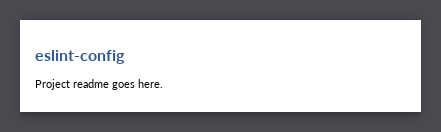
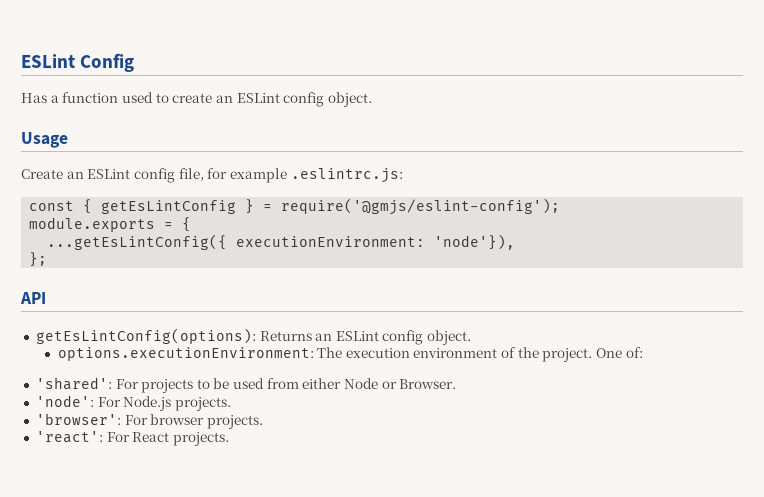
[35,50,125,64] [35,79,163,90] eslint-config // Project readme goes here. -> [21,53,135,72] [21,92,372,107] [21,132,68,148] [21,168,403,183] [29,198,561,215] [29,217,192,232] [47,234,516,250] [29,252,48,267] [20,292,46,304] [35,328,472,345] [57,347,643,362] [35,377,457,393] [35,395,231,411] [35,413,263,429] [35,431,229,446] ESLint Config // Has a function used to create an ESLint config object. // Usage // Create an ESLint config file, for example .eslintrc.js: // const { getEsLintConfig } = require('@gmjs/eslint-config'); // module.exports = { // ...getEsLintConfig({ executionEnvironment: 'node'}), // }; // API // getEsLintConfig(options): Returns an ESLint config object. // options.executionEnvironment: The execution environment of the project. One of: // 'shared': For projects to be used from either Node or Browser. // 'node': For Node.js projects. // 'browser': For browser projects. // 'react': For React projects.

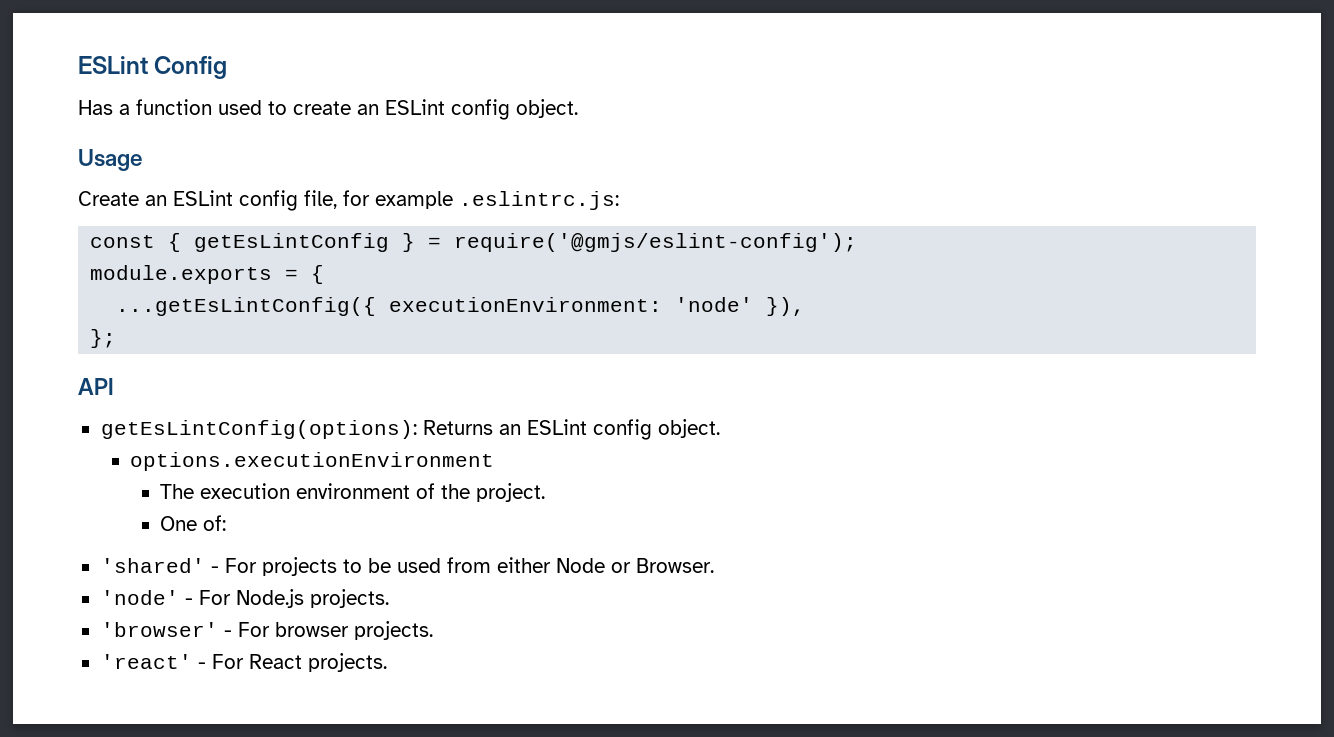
[434,234,516,250] 'node'}), -> [675,297,806,316] 'node' }),
[57,347,314,361] options.executionEnvironment: -> [130,452,495,471] options.executionEnvironment //
(593, 355) none -> (545, 492) //
[35,377,112,390] 'shared': -> [100,558,219,573] 'shared' -
[35,395,94,407] 'node': -> [100,590,193,605] 'node' -
[35,413,121,425] 'browser': -> [100,622,232,637] 'browser' -
[35,431,103,443] 'react': -> [100,654,206,669] 'react' -

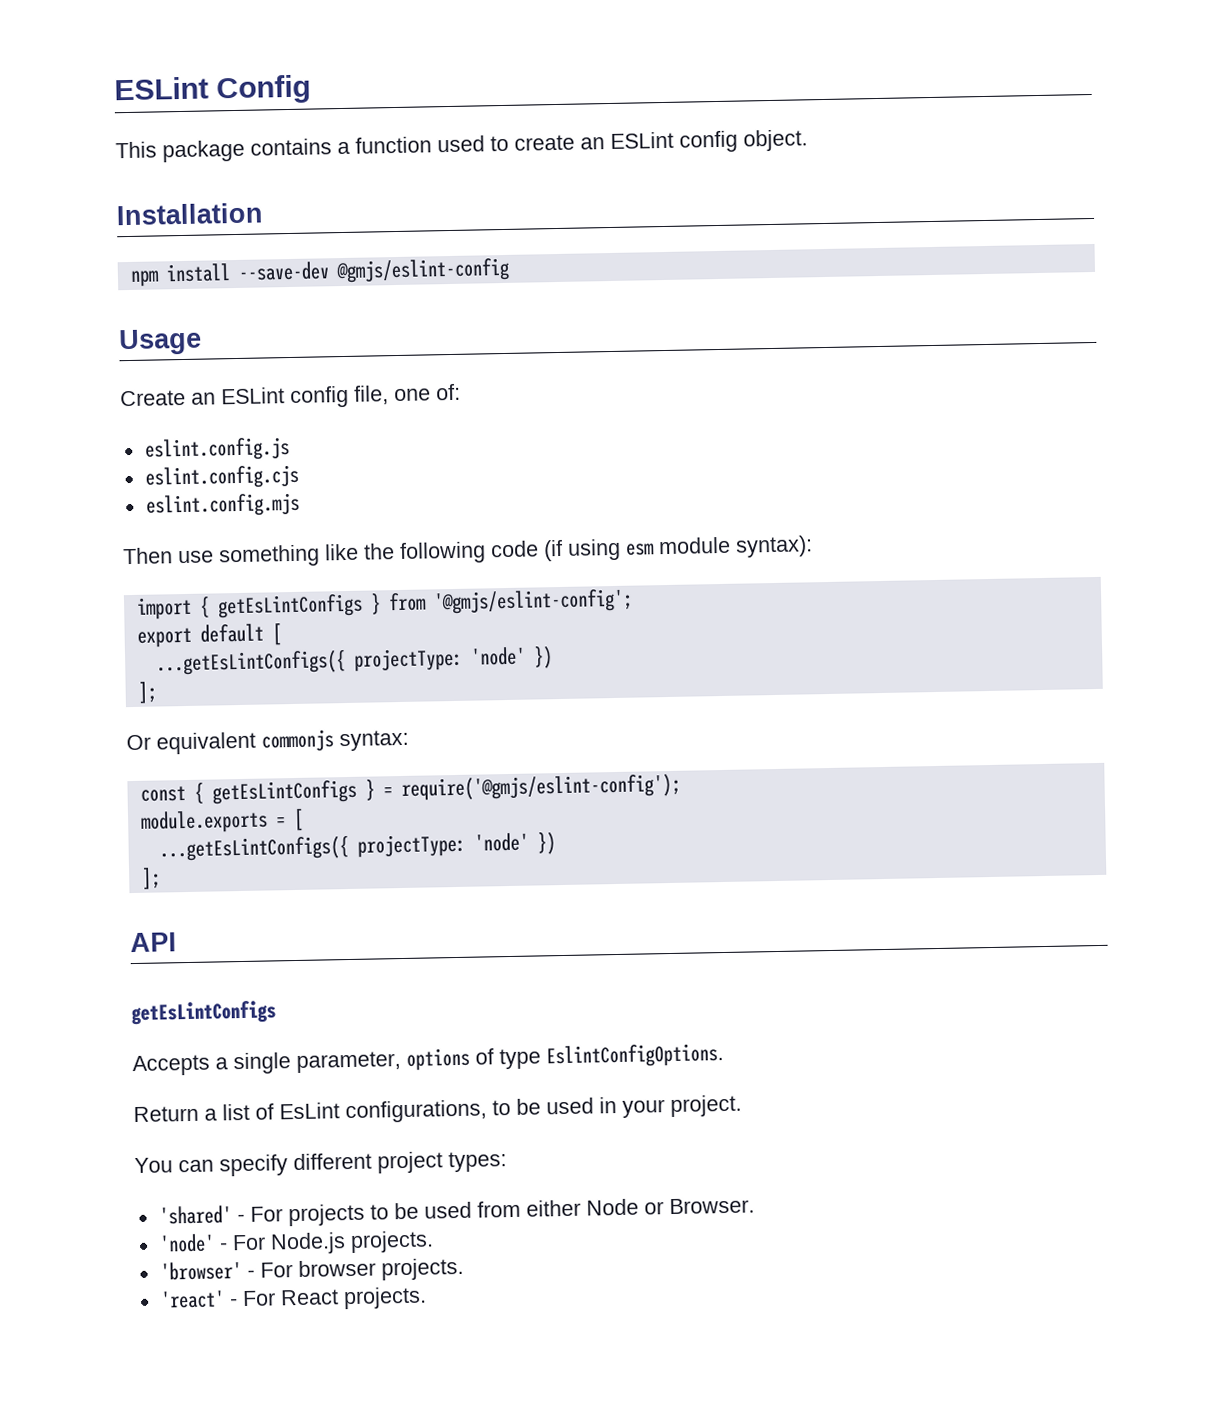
[78,100,113,115] Has -> [115,138,332,163] This package contains
(578, 108) none -> [116,202,263,226] [129,257,510,287] // Installation // npm install --save-dev @gmjs/eslint-config
[343,190,619,210] for example .eslintrc.js: -> [394,383,461,402] [144,437,290,462] [144,464,299,490] [145,492,300,518] [123,535,813,568] [135,588,633,620] [136,623,282,648] [154,645,553,676] [137,681,157,704] [126,729,409,755] one of: // eslint.config.js // eslint.config.cjs // eslint.config.mjs // Then use something like the following code (if using esm module syntax): // import { getEsLintConfigs } from '@gmjs/eslint-config'; // export default [ // ...getEsLintConfigs({ projectType: 'node' }) // ]; // Or equivalent commonjs syntax:
[194,233,390,252] getEsLintConfig -> [211,779,357,805] getEsLintConfigs
[311,265,325,284] [116,297,806,316] [90,329,117,348] [78,378,114,395] [100,419,720,440] [130,452,495,471] [159,483,545,502] [159,515,226,531] { // ...getEsLintConfig({ executionEnvironment: 'node' }), // }; // API // getEsLintConfig(options): Returns an ESLint config object. // options.executionEnvironment // The execution environment of the project. // One of: -> [292,808,304,832] [158,831,556,862] [140,867,161,890] [130,932,177,953] [131,1000,276,1026] [132,1043,724,1077] [133,1094,742,1124] [134,1151,507,1177] [ // ...getEsLintConfigs({ projectType: 'node' }) // ]; // API // getEsLintConfigs // Accepts a single parameter, options of type EslintConfigOptions. // Return a list of EsLint configurations, to be used in your project. // You can specify different project types:

